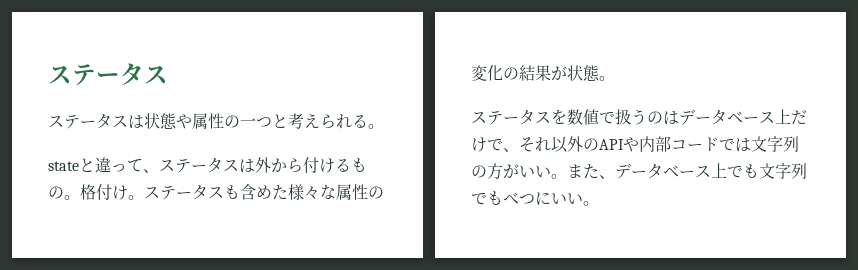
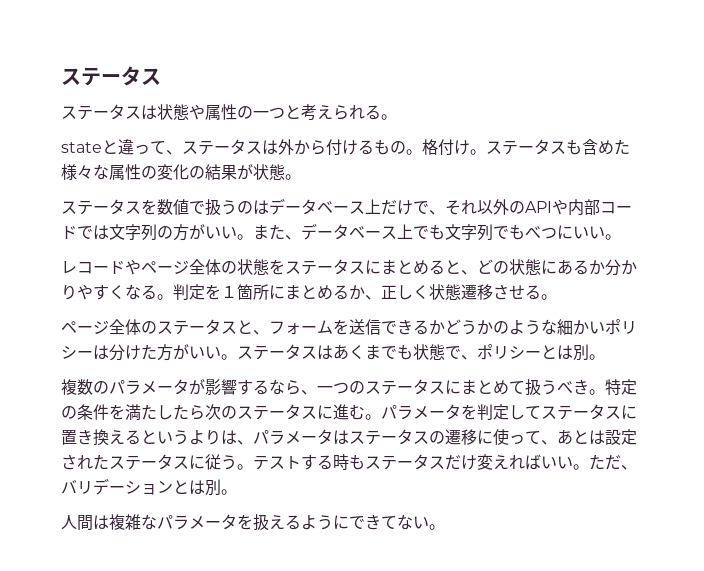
(599, 203) none -> [61,259,637,276] [61,284,557,300] [61,319,637,335] [61,344,605,361] [61,379,637,396] [61,404,637,421] [61,429,637,446] [61,454,637,470] [61,478,237,496] [61,514,445,531] // レコードやページ全体の状態をステータスにまとめると、どの状態にあるか分かりやすくなる。判定を１箇所にまとめるか、正しく状態遷移させる。 // ページ全体のステータスと、フォームを送信できるかどうかのような細かいポリシーは分けた方がいい。ステータスはあくまでも状態で、ポリシーとは別。 // 複数のパラメータが影響するなら、一つのステータスにまとめて扱うべき。特定の条件を満たしたら次のステータスに進む。パラメータを判定してステータスに置き換えるというよりは、パラメータはステータスの遷移に使って、あとは設定されたステータスに従う。テストする時もステータスだけ変えればいい。ただ、バリデーションとは別。 // 人間は複雑なパラメータを扱えるようにできてない。

